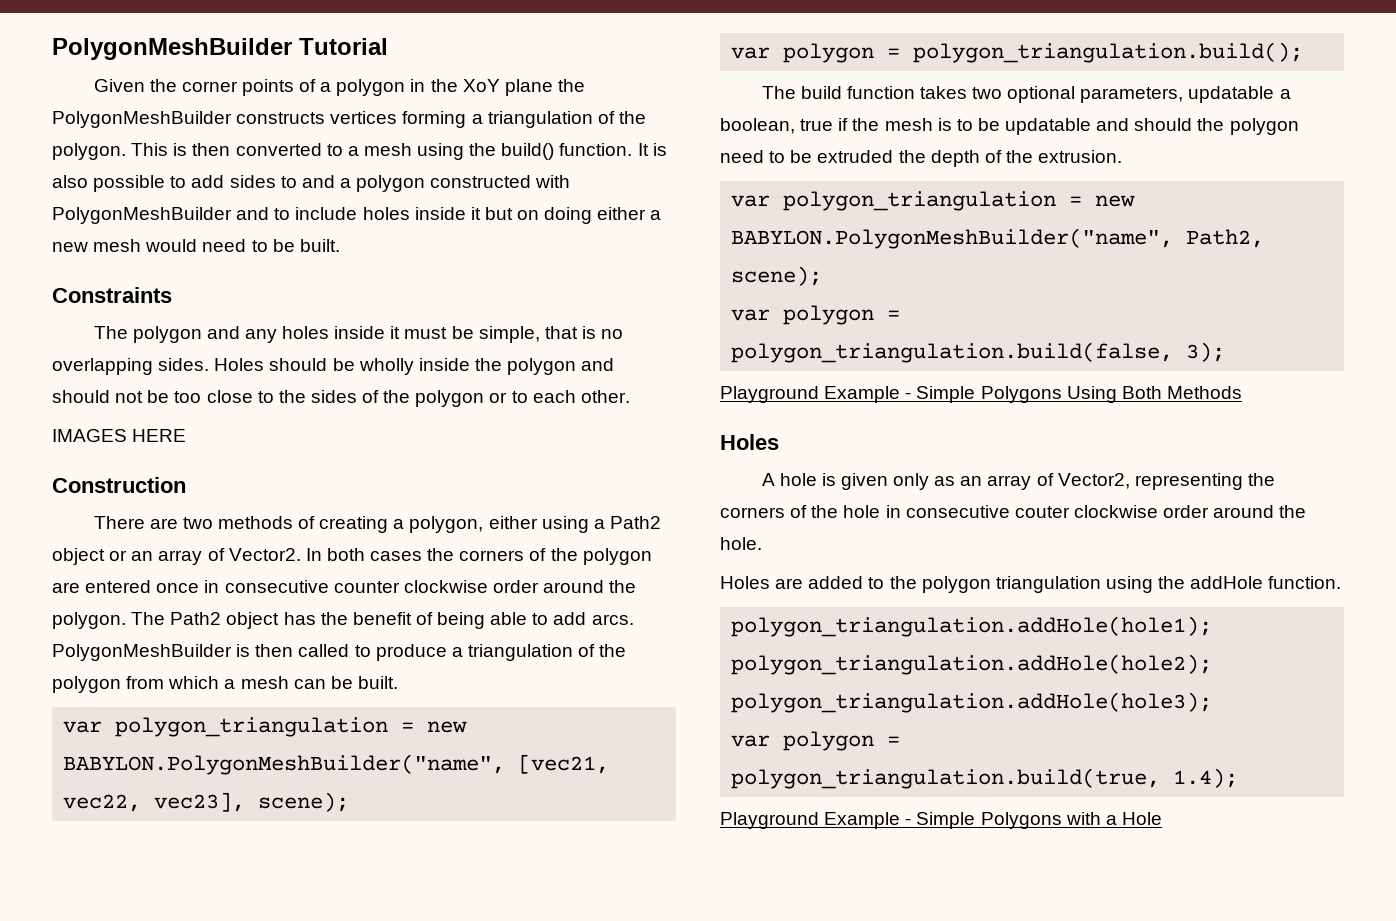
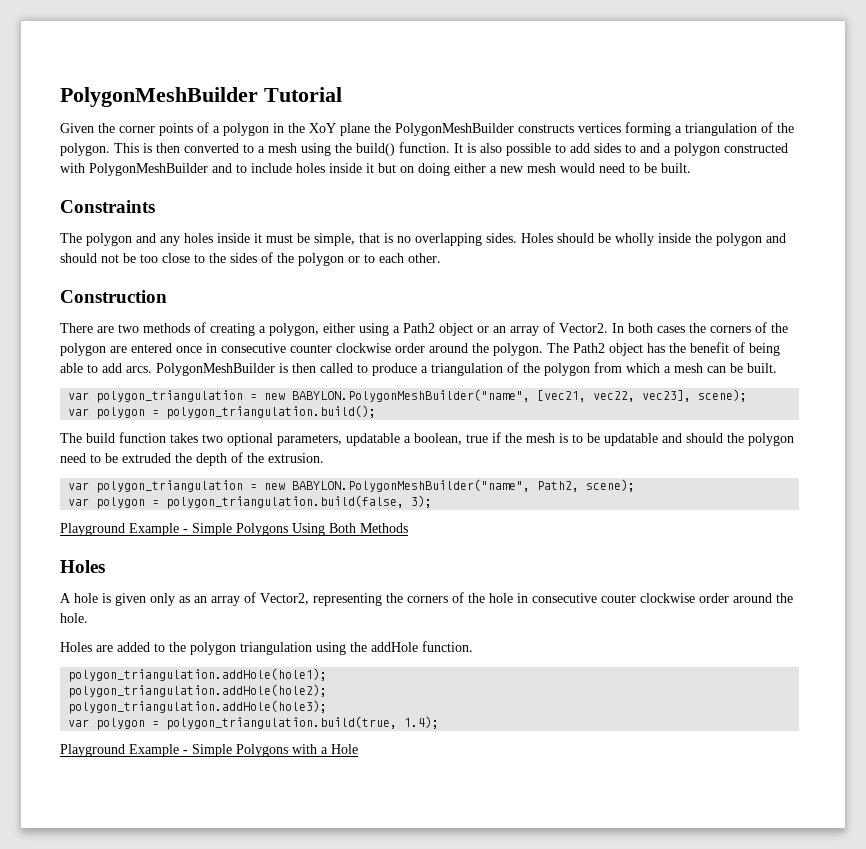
[52,429,187,442] // IMAGES HERE -> (441, 258) none

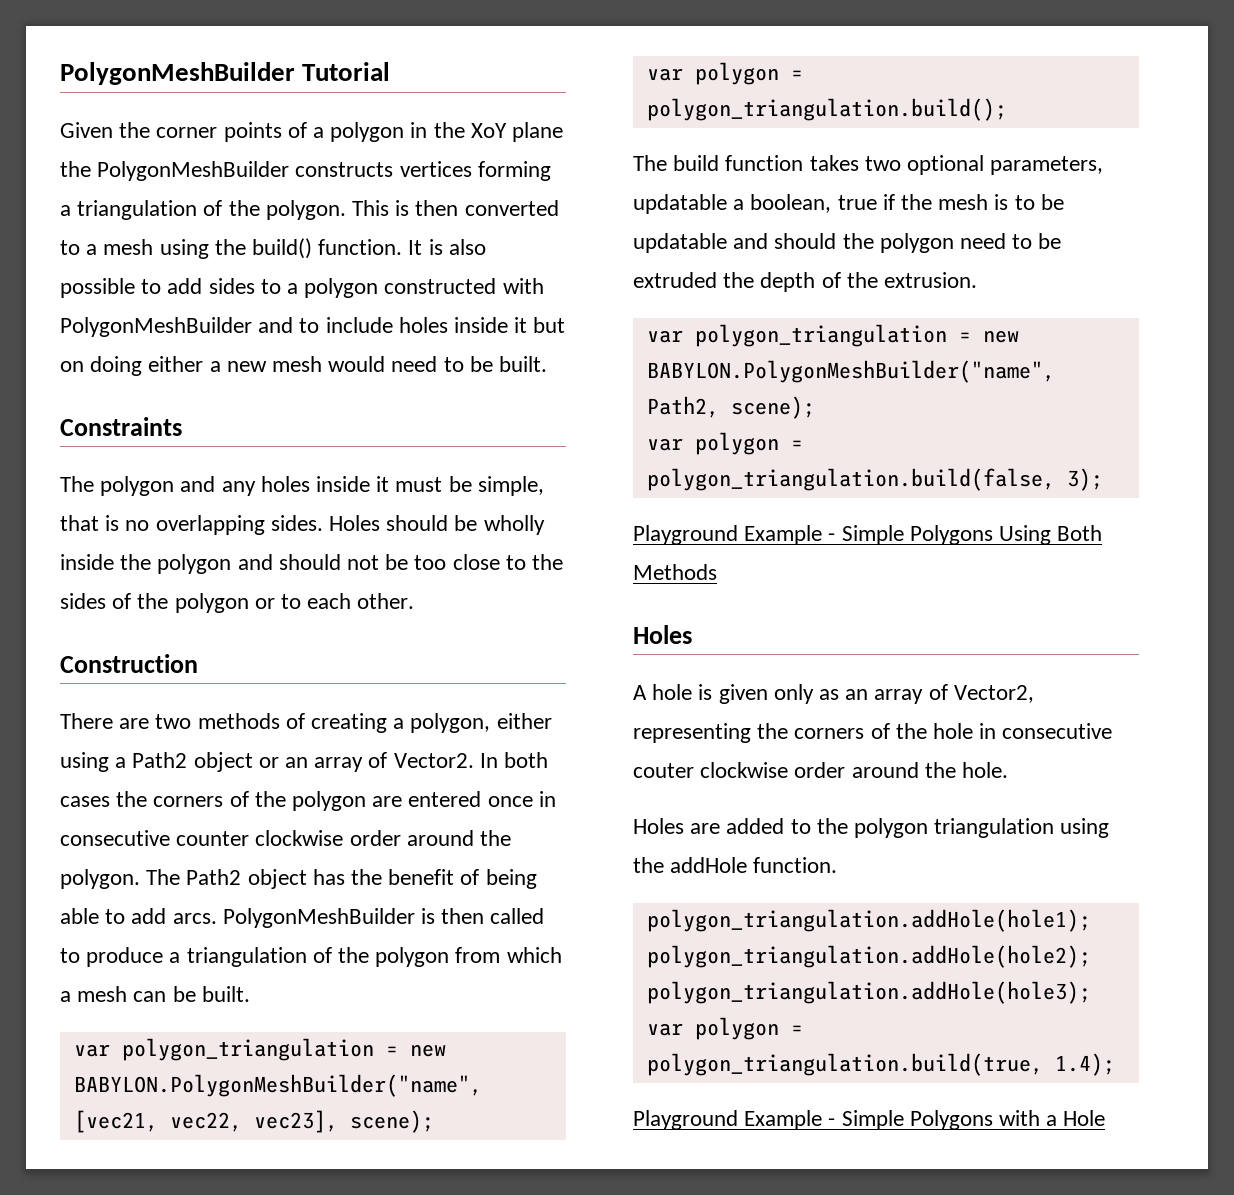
[640,143,660,153] and -> (281, 286) none

